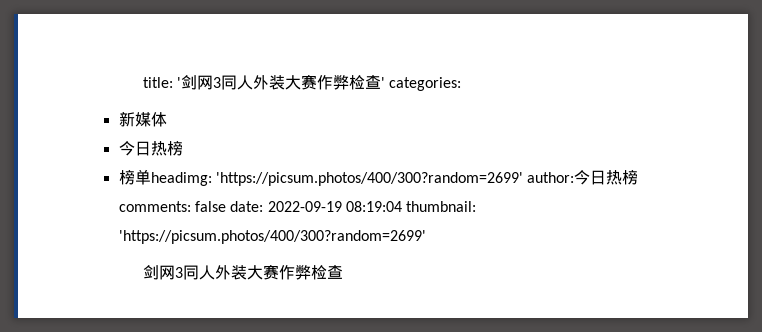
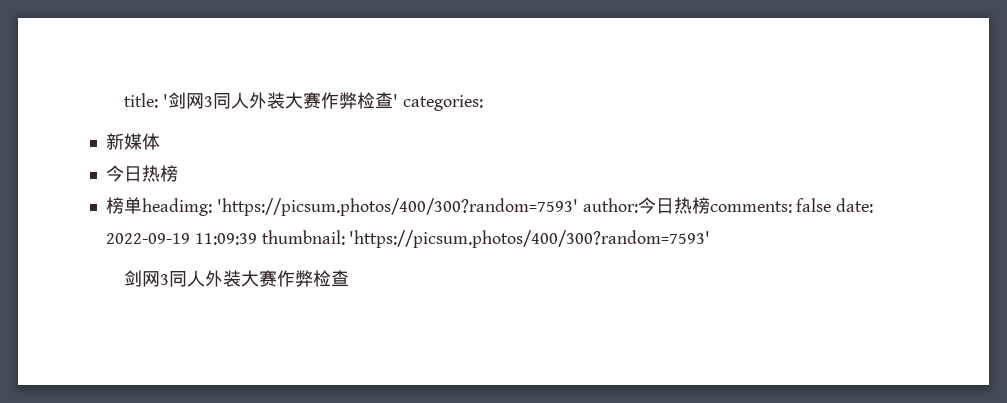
[215,172,523,186] 'https://picsum.photos/400/300?random=2699' -> [216,198,578,216] 'https://picsum.photos/400/300?random=7593'
[345,201,477,212] [118,230,426,244] 08:19:04 thumbnail: 'https://picsum.photos/400/300?random=2699' -> [194,230,711,248] 11:09:39 thumbnail: 'https://picsum.photos/400/300?random=7593'

